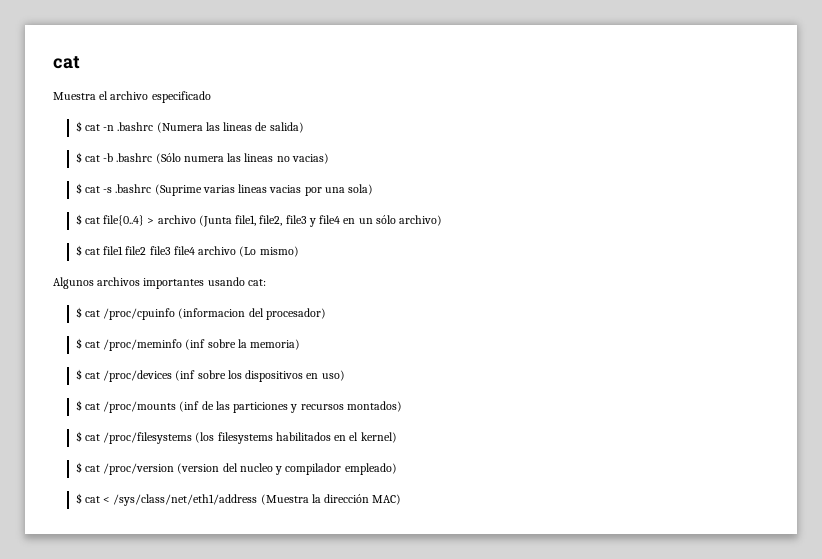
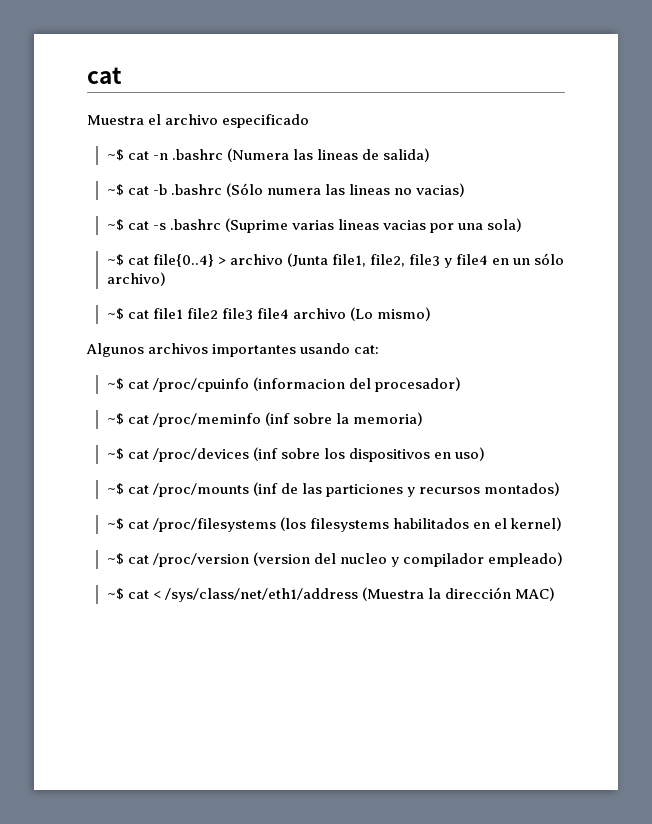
[75,121,82,132] $ -> [106,149,124,161] ~$
[75,152,82,163] $ -> [106,184,124,196] ~$
[75,183,82,194] $ -> [106,219,124,231] ~$
[75,214,82,225] $ -> [106,254,124,266] ~$
[75,245,82,256] $ -> [106,308,124,320] ~$
[75,307,82,318] $ -> [106,378,124,390] ~$
[75,338,82,349] $ -> [106,413,124,425] ~$
[75,369,82,380] $ -> [106,448,124,460] ~$
[75,400,82,411] $ -> [106,483,124,495] ~$
[75,431,82,442] $ -> [106,518,124,530] ~$
[75,462,82,473] $ -> [106,553,124,565] ~$
[75,493,82,504] $ -> [106,588,124,600] ~$

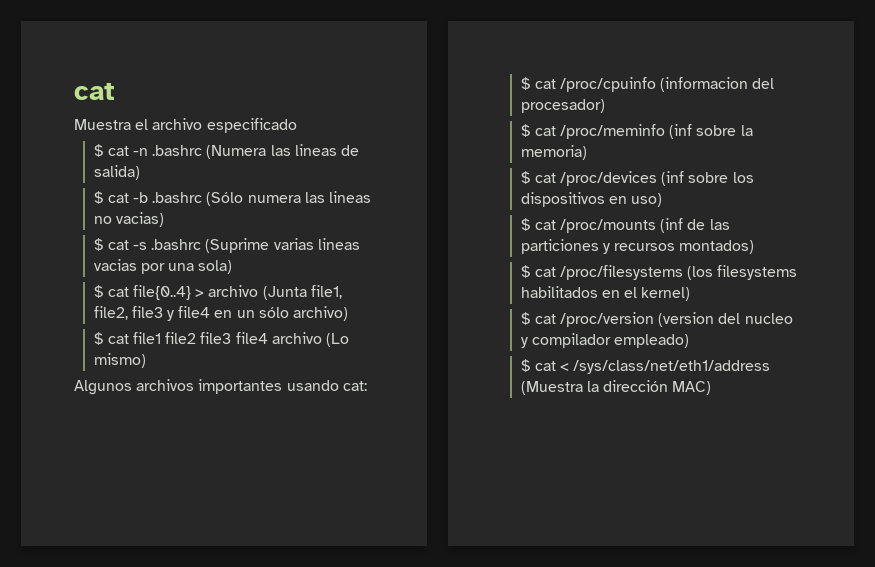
[106,149,124,161] ~$ -> [93,144,104,157] $
[106,184,124,196] ~$ -> [93,191,104,204] $
[106,219,124,231] ~$ -> [93,238,104,251] $
[106,254,124,266] ~$ -> [93,285,104,298] $
[106,308,124,320] ~$ -> [93,332,104,345] $
[106,378,124,390] ~$ -> [520,77,531,90] $
[106,413,124,425] ~$ -> [520,124,531,137] $
[106,448,124,460] ~$ -> [520,171,531,184] $
[106,483,124,495] ~$ -> [520,218,531,231] $
[106,518,124,530] ~$ -> [520,265,531,278] $
[106,553,124,565] ~$ -> [520,312,531,325] $
[106,588,124,600] ~$ -> [520,359,531,372] $

